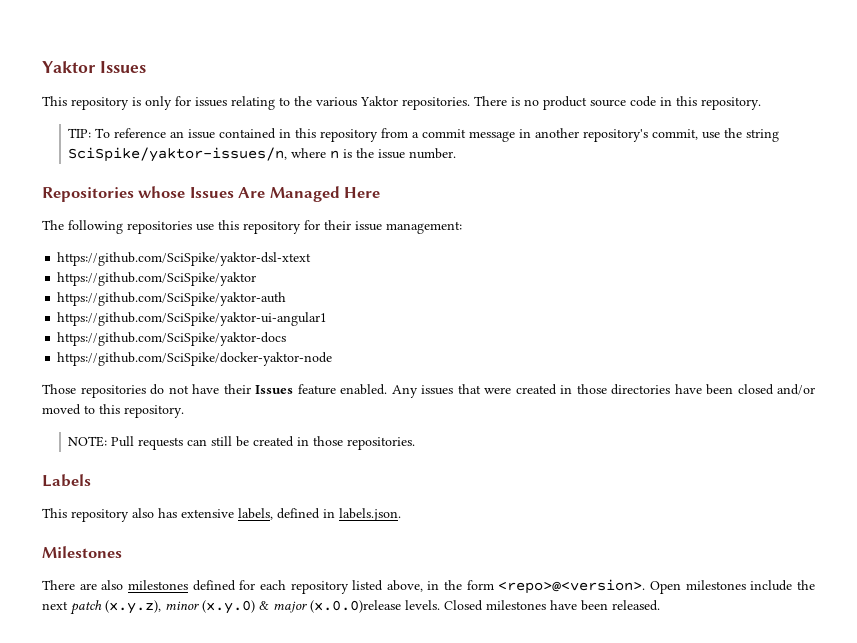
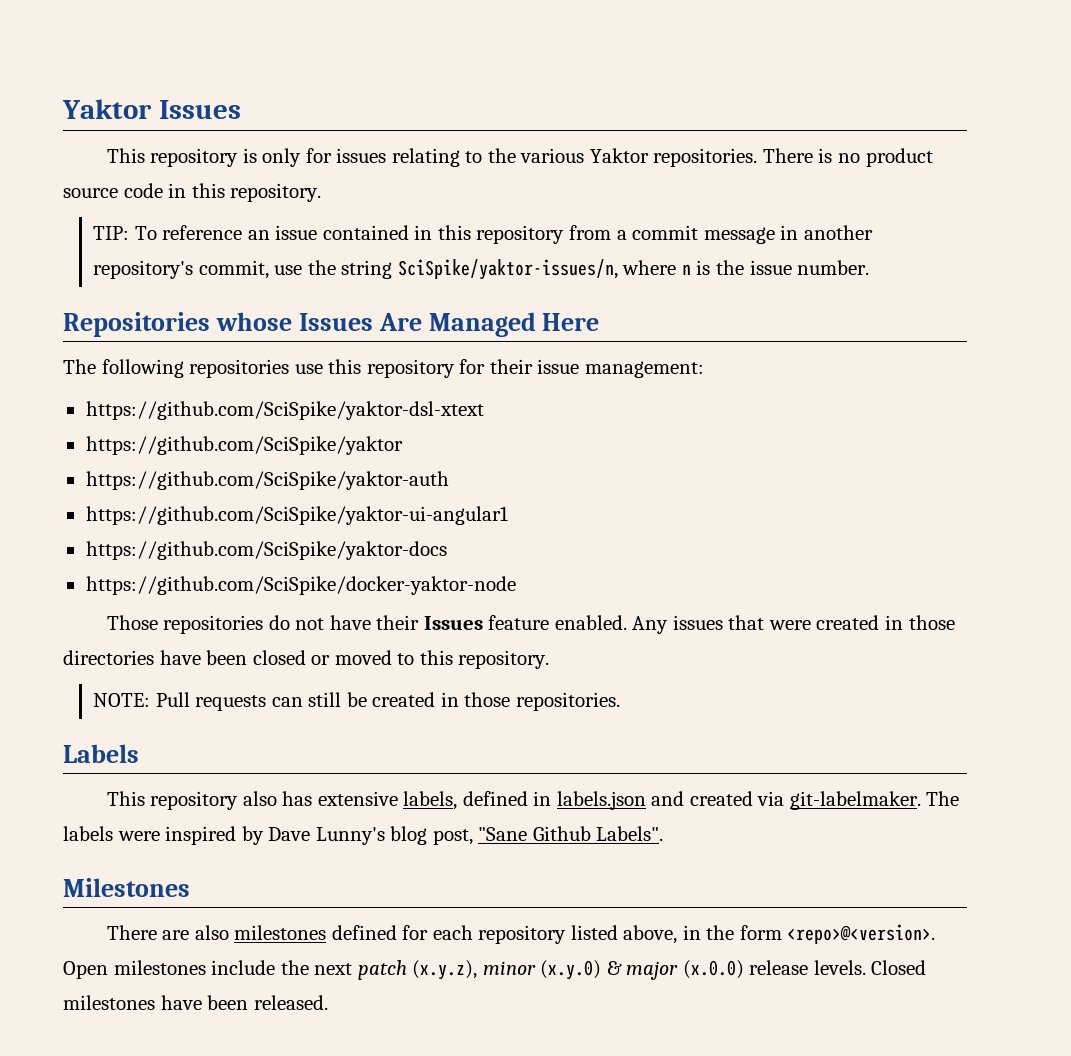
[777,384,815,395] and/or -> [311,655,331,665] or
[339,508,401,521] labels.json. -> [556,791,960,810] [63,826,664,845] labels.json and created via git-labelmaker. The labels were inspired by Dave Lunny's blog post, "Sane Github Labels".
[310,600,401,613] (x.0.0)release -> [682,960,809,979] (x.0.0) release

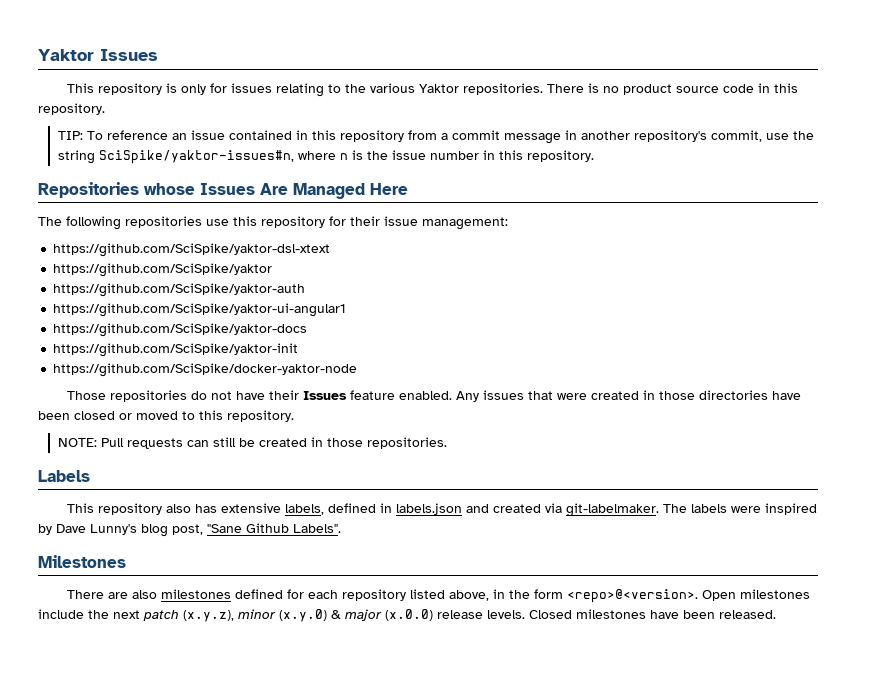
[397,259,618,280] SciSpike/yaktor-issues/n, -> [98,150,294,164] SciSpike/yaktor-issues#n,
[797,260,870,275] number. -> [429,150,594,162] number in this repository.
(447, 550) none -> [53,343,299,357] // https://github.com/SciSpike/yaktor-init

